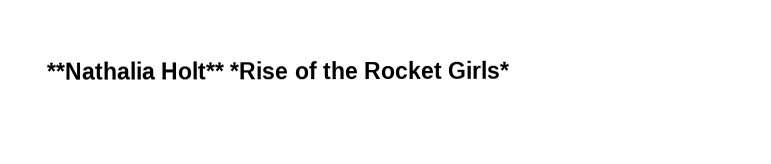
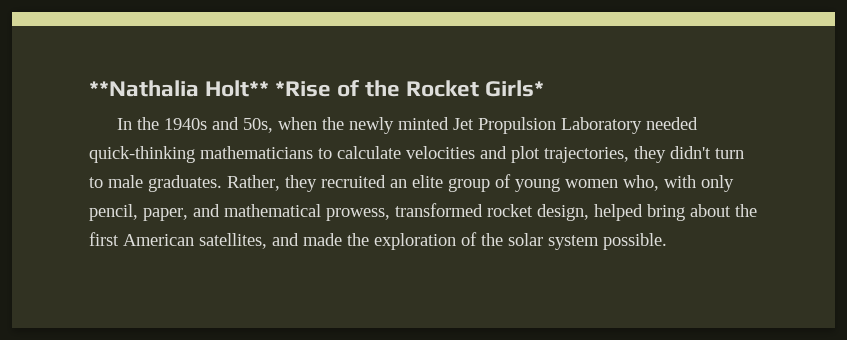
(510, 69) none -> [117,117,699,134] [89,146,744,163] [89,174,734,192] [89,203,757,221] [89,232,667,250] // In the 1940s and 50s, when the newly minted Jet Propulsion Laboratory needed quick-thinking mathematicians to calculate velocities and plot trajectories, they didn't turn to male graduates. Rather, they recruited an elite group of young women who, with only pencil, paper, and mathematical prowess, transformed rocket design, helped bring about the first American satellites, and made the exploration of the solar system possible.

